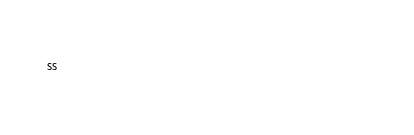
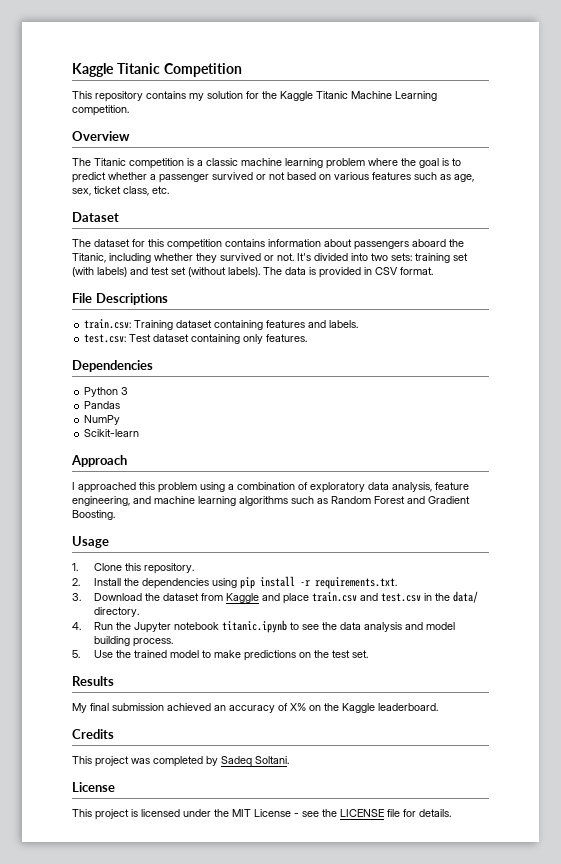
[47,63,57,70] ss -> [72,63,242,77] [72,91,437,102] [72,105,129,116] [72,131,130,141] [72,158,461,169] [72,172,474,183] [72,186,169,196] [72,212,119,222] [72,239,464,250] [72,253,468,263] [72,267,433,278] [72,293,168,305] [84,319,359,330] [84,334,308,344] [72,360,153,372] [84,387,129,397] [84,401,121,409] [84,415,121,425] [84,429,140,437] [71,455,127,467] [72,482,469,493] [72,496,470,506] [72,510,115,520] [72,536,109,548] [72,563,194,574] [72,576,397,589] [72,591,478,604] [93,607,139,617] [72,620,455,633] [93,636,173,647] [72,650,368,661] [72,676,114,686] [72,703,438,713] [72,729,114,739] [72,756,289,767] [72,782,115,792] [72,809,451,820] Kaggle Titanic Competition // This repository contains my solution for the Kaggle Titanic Machine Learning competition. // Overview // The Titanic competition is a classic machine learning problem where the goal is to predict whether a passenger survived or not based on various features such as age, sex, ticket class, etc. // Dataset // The dataset for this competition contains information about passengers aboard the Titanic, including whether they survived or not. It's divided into two sets: training set (with labels) and test set (without labels). The data is provided in CSV format. // File Descriptions // train.csv: Training dataset containing features and labels. // test.csv: Test dataset containing only features. // Dependencies // Python 3 // Pandas // NumPy // Scikit-learn // Approach // I approached this problem using a combination of exploratory data analysis, feature engineering, and machine learning algorithms such as Random Forest and Gradient Boosting. // Usage // 1. Clone this repository. // 2. Install the dependencies using pip install -r requirements.txt. // 3. Download the dataset from Kaggle and place train.csv and test.csv in the data/ directory. // 4. Run the Jupyter notebook titanic.ipynb to see the data analysis and model building process. // 5. Use the trained model to make predictions on the test set. // Results // My final submission achieved an accuracy of X% on the Kaggle leaderboard. // Credits // This project was completed by Sadeq Soltani. // License // This project is licensed under the MIT License - see the LICENSE file for details.

